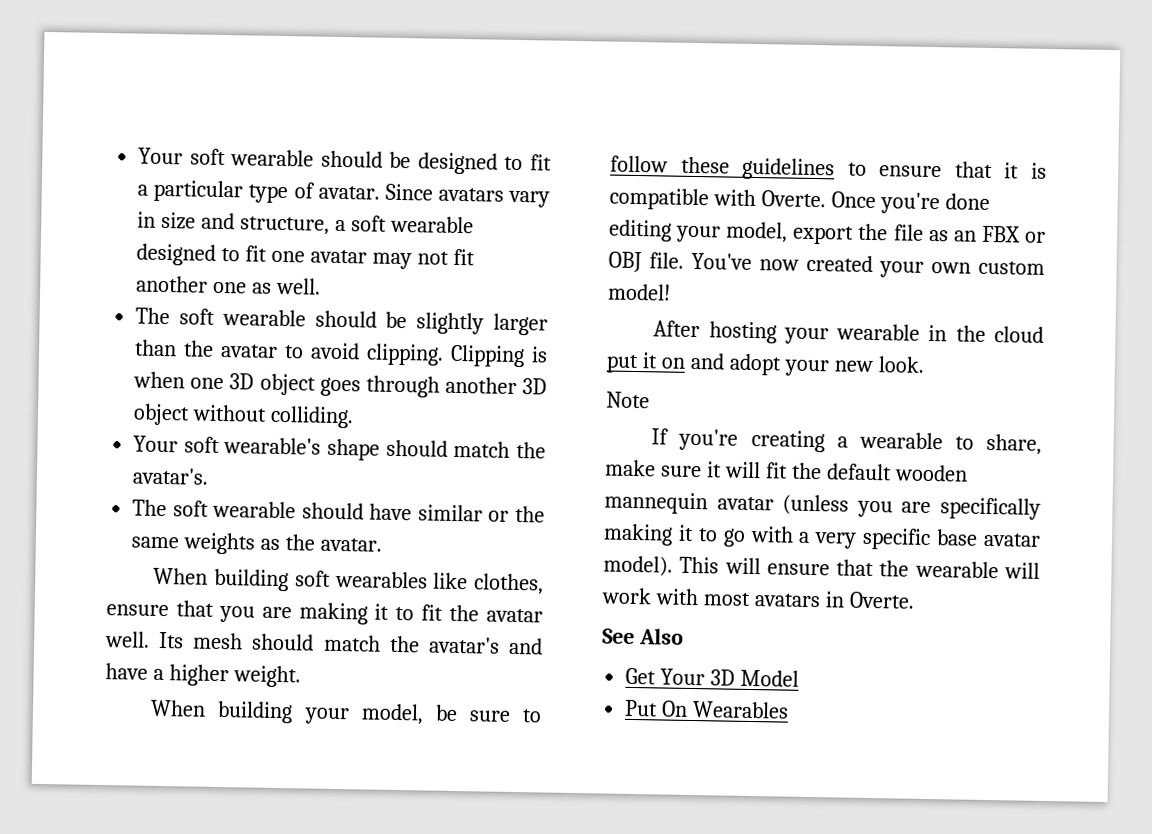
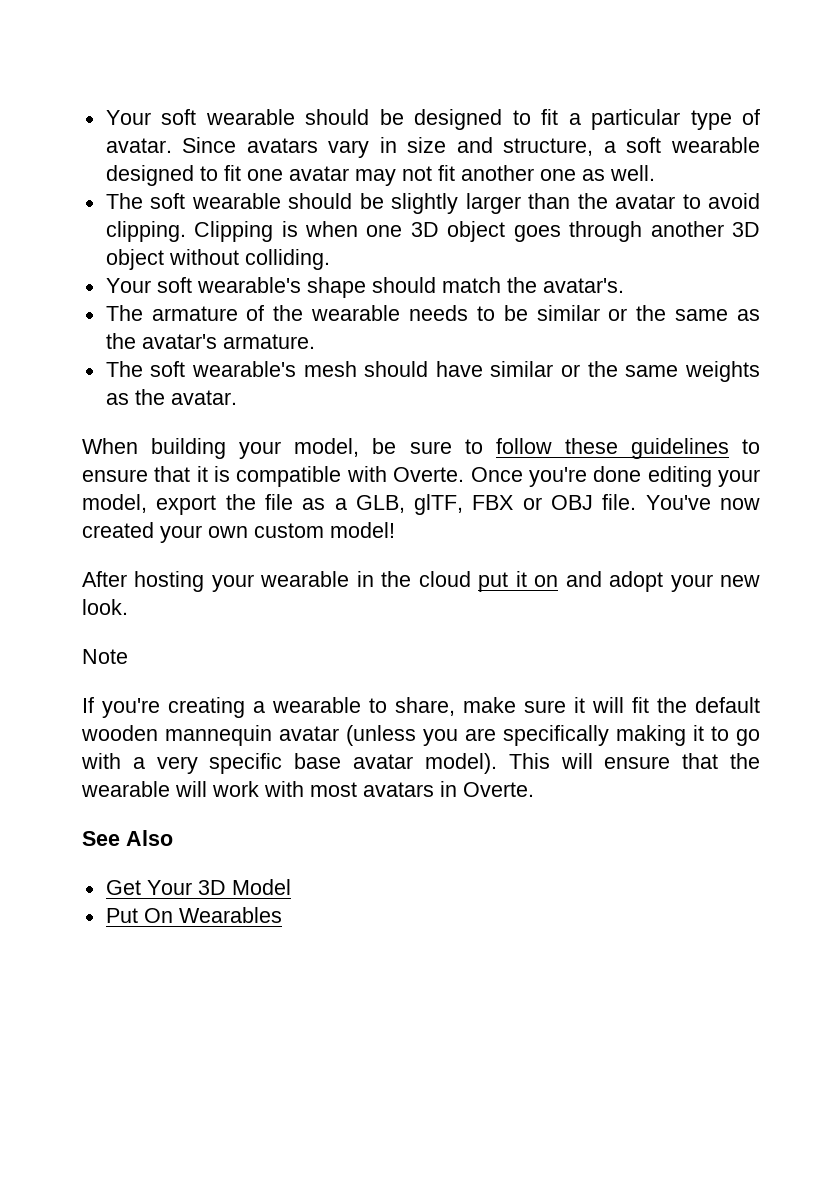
[132,499,297,519] // The soft wearable -> [105,305,760,321] [105,333,315,349] [105,361,357,377] // The armature of the wearable needs to be similar or the same as the avatar's armature. // The soft wearable's mesh
[153,567,544,595] [106,600,544,625] [105,631,543,655] [105,663,301,688] // When building soft wearables like clothes, ensure that you are making it to fit the avatar well. Its mesh should match the avatar's and have a higher weight. -> (237, 397) none
[953,230,977,242] an -> [334,494,464,515] a GLB, glTF,

